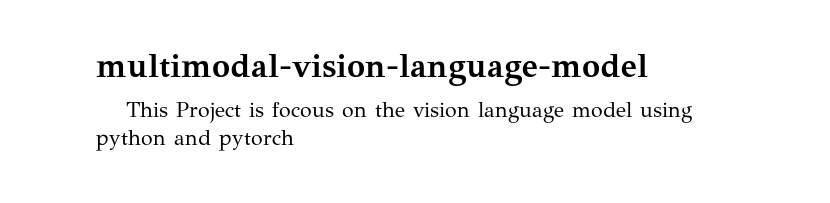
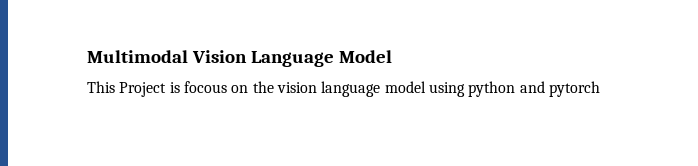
[96,54,648,86] multimodal-vision-language-model -> [87,50,392,67] Multimodal Vision Language Model

